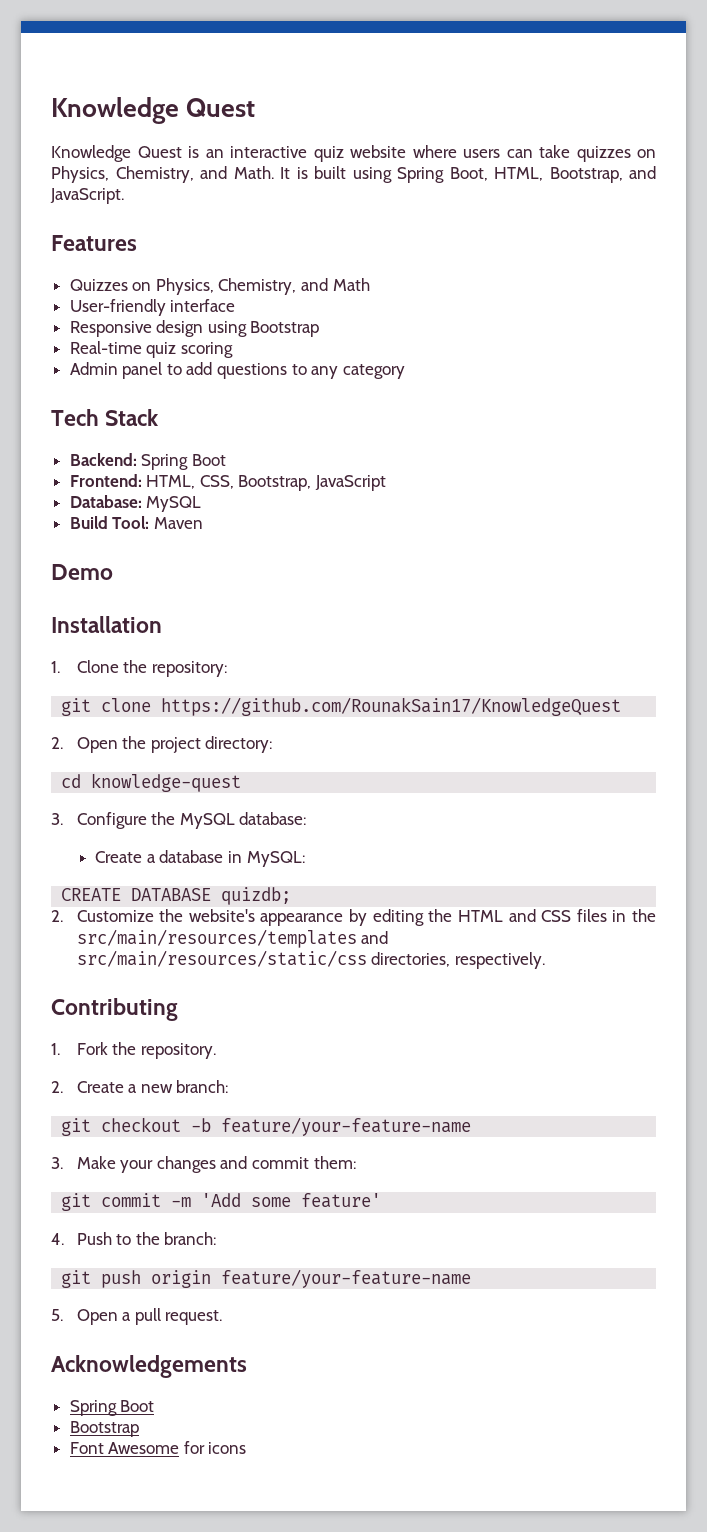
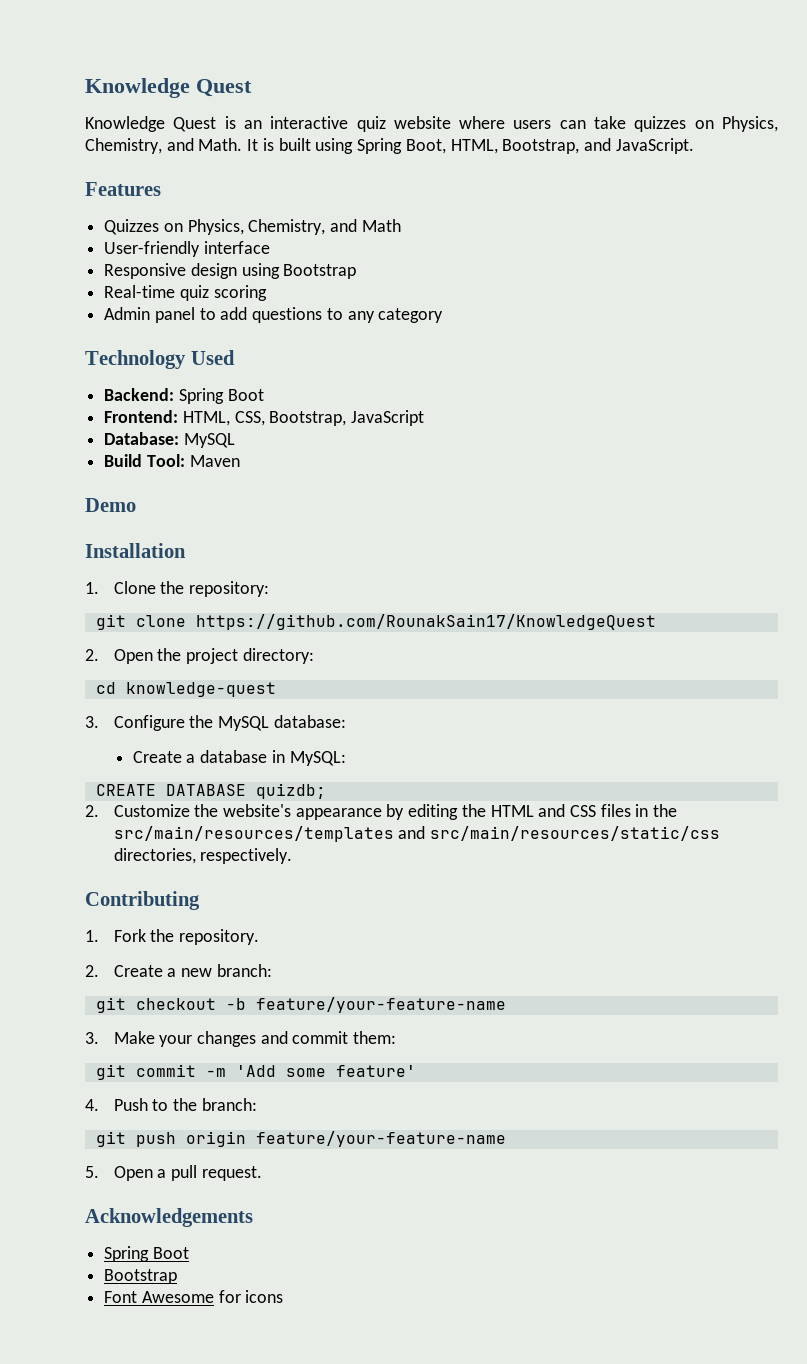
[51,409,160,426] Tech Stack -> [85,350,235,369] Technology Used

